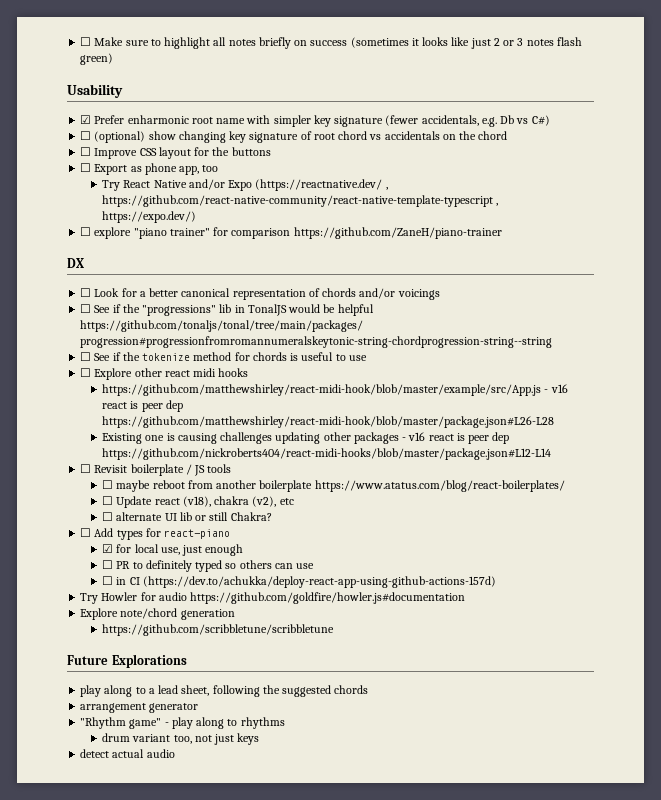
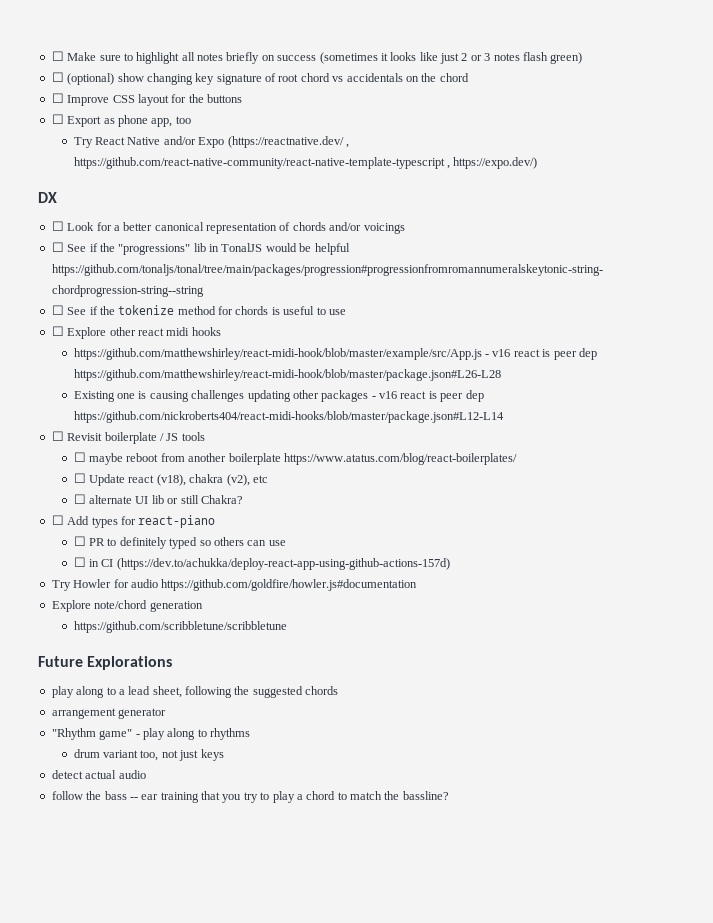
[67,84,123,98] [80,115,550,127] // Usability // ☑ Prefer enharmonic root name with simpler key signature (fewer accidentals, e.g. Db vs C#) -> (583, 58) none
[80,227,502,239] // ☐ explore "piano trainer" for comparison https://github.com/ZaneH/piano-trainer -> (538, 163) none
[102,544,244,556] // ☑ for local use, just enough -> (216, 521) none
(175, 753) none -> [51,791,449,803] // follow the bass -- ear training that you try to play a chord to match the bassline?

